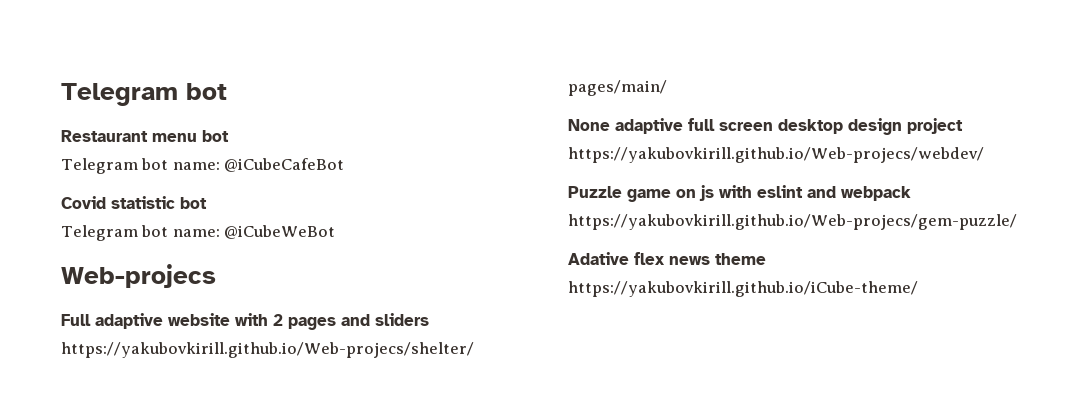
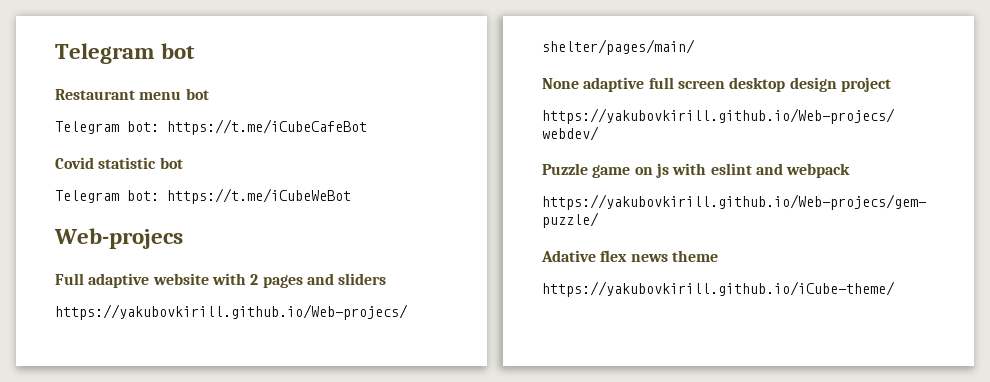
[141,158,345,172] bot name: @iCubeCafeBot -> [127,119,367,135] bot: https://t.me/iCubeCafeBot
[141,225,336,239] bot name: @iCubeWeBot -> [127,188,351,204] bot: https://t.me/iCubeWeBot

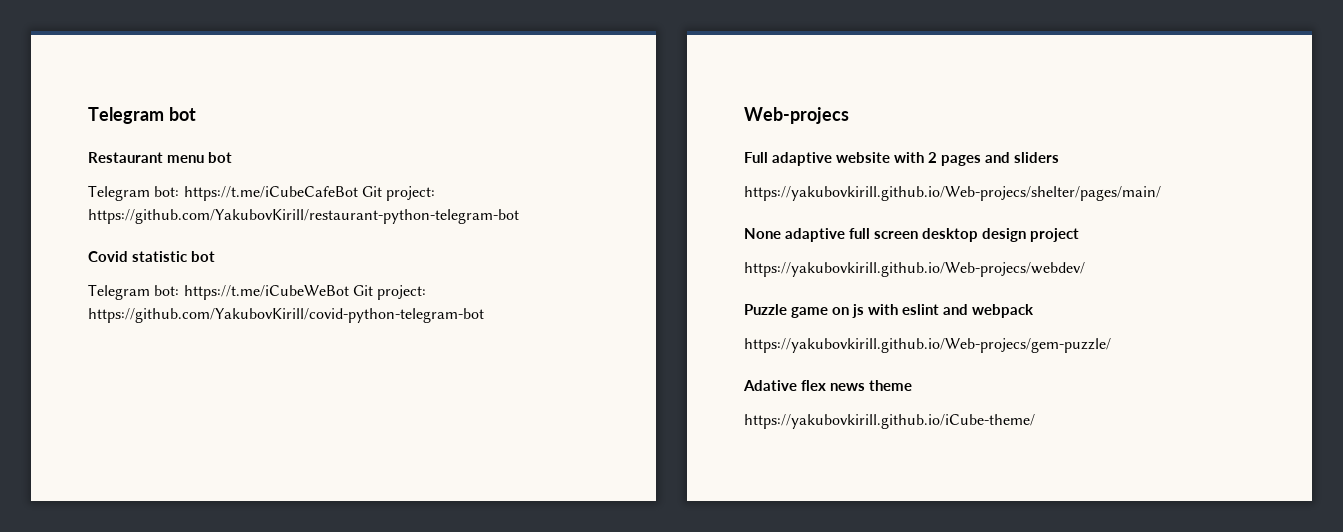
(367, 127) none -> [361,186,436,201] [88,209,519,224] Git project: https://github.com/YakubovKirill/restaurant-python-telegram-bot
(351, 196) none -> [352,285,427,300] [88,308,484,323] Git project: https://github.com/YakubovKirill/covid-python-telegram-bot

